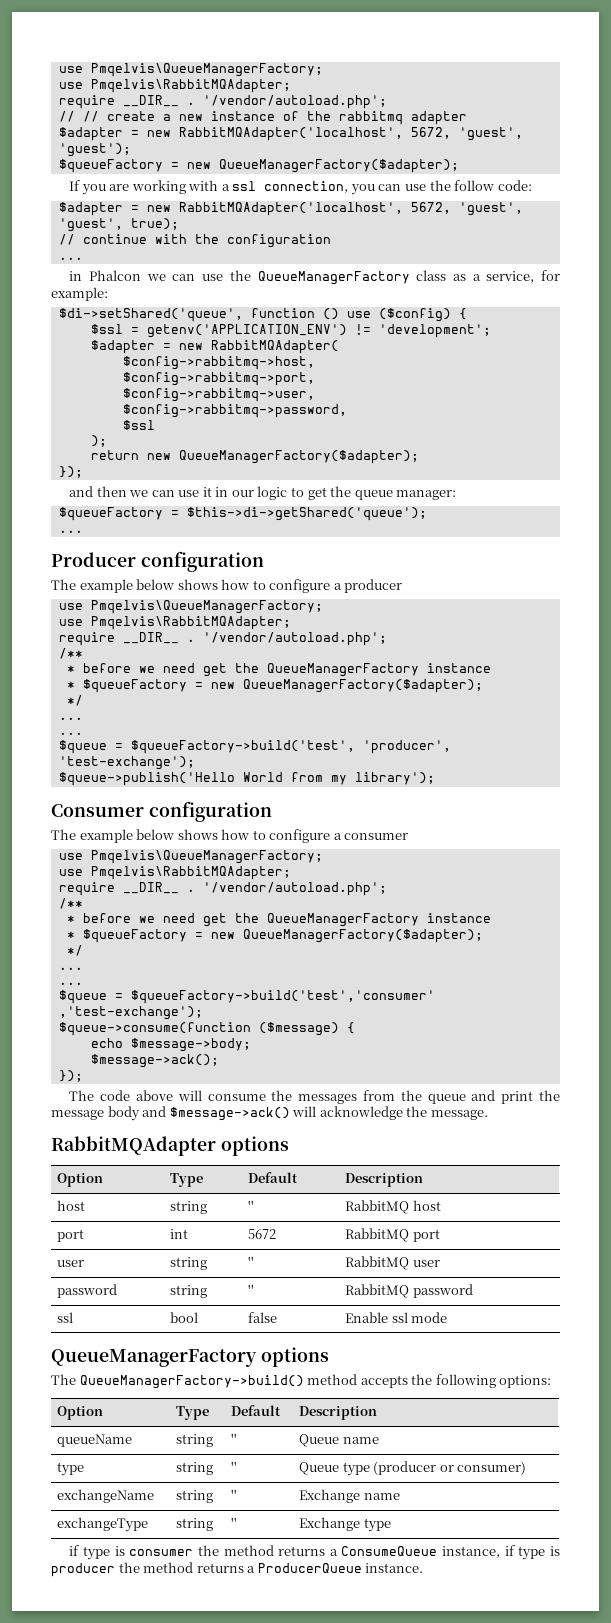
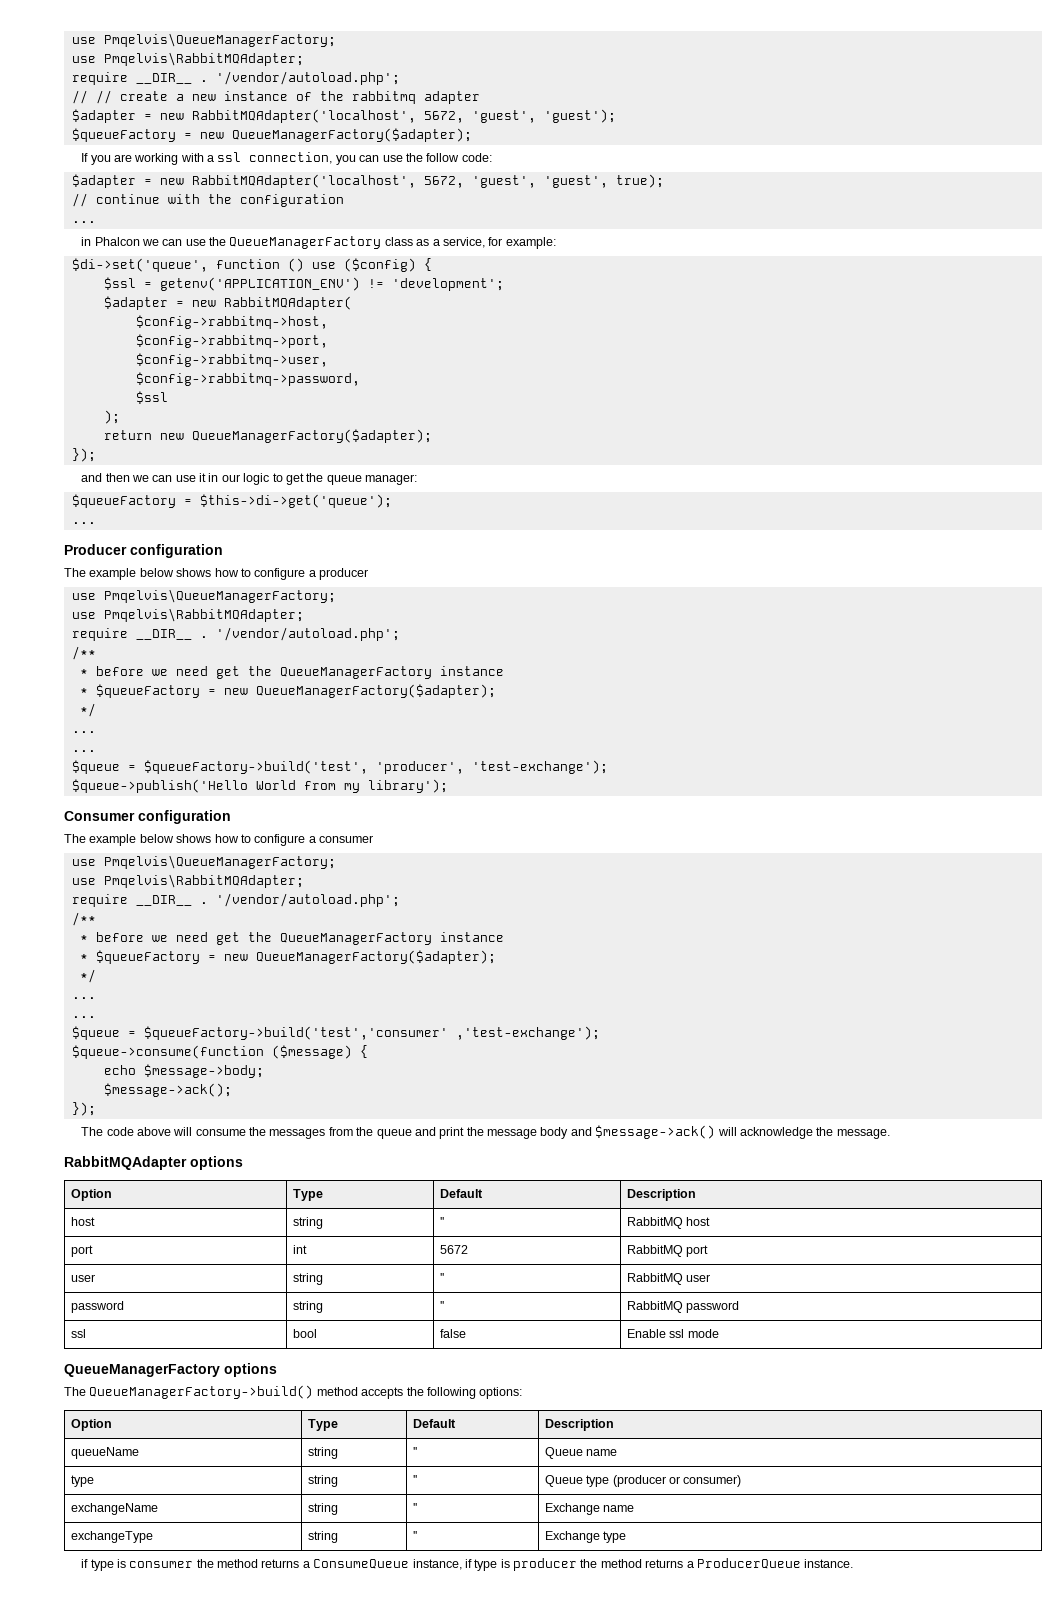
[58,308,243,322] $di->setShared('queue', -> [71,258,208,272] $di->set('queue',
[186,507,427,521] $this->di->getShared('queue'); -> [199,494,392,508] $this->di->get('queue');

